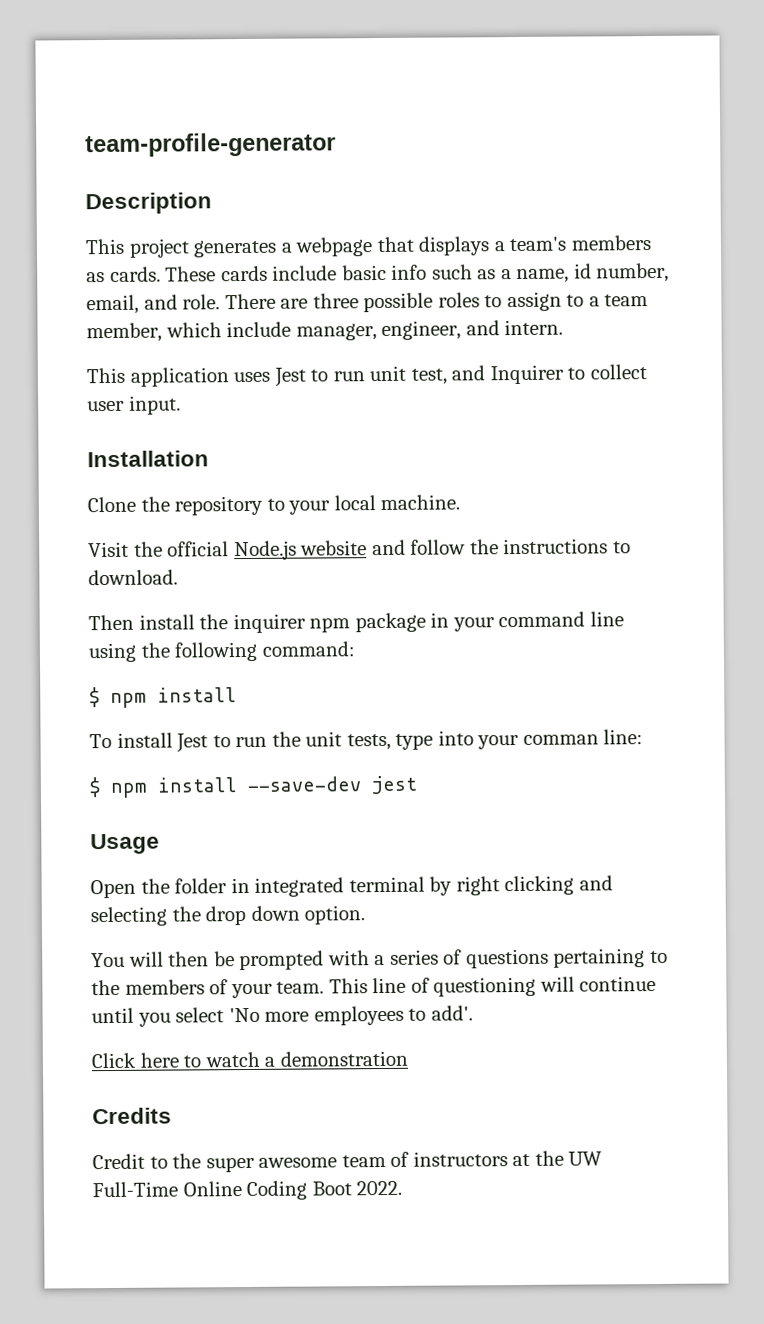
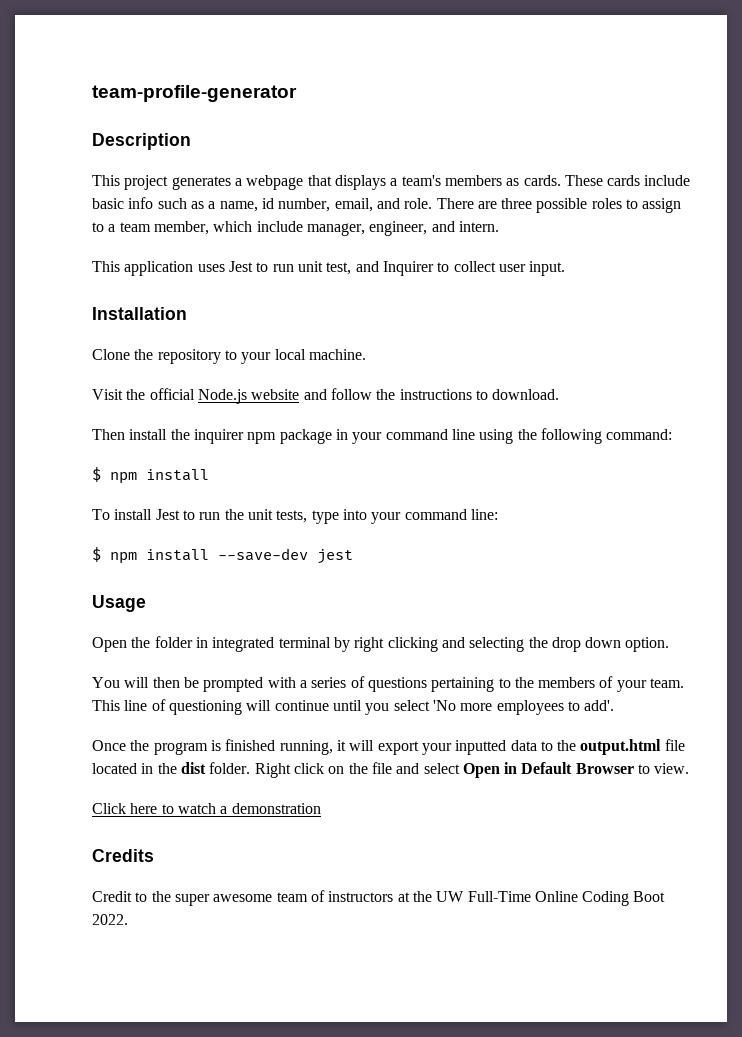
[522,734,599,745] comman -> [404,509,467,520] command
(473, 1013) none -> [92,739,685,755] [92,762,690,778] // Once the program is finished running, it will export your inputted data to the output.html file located in the dist folder. Right click on the file and select Open in Default Browser to view.

